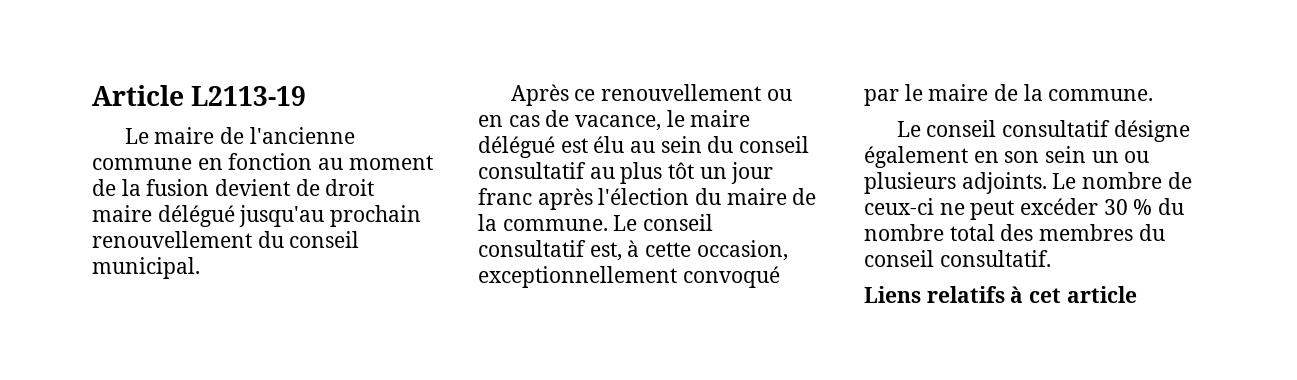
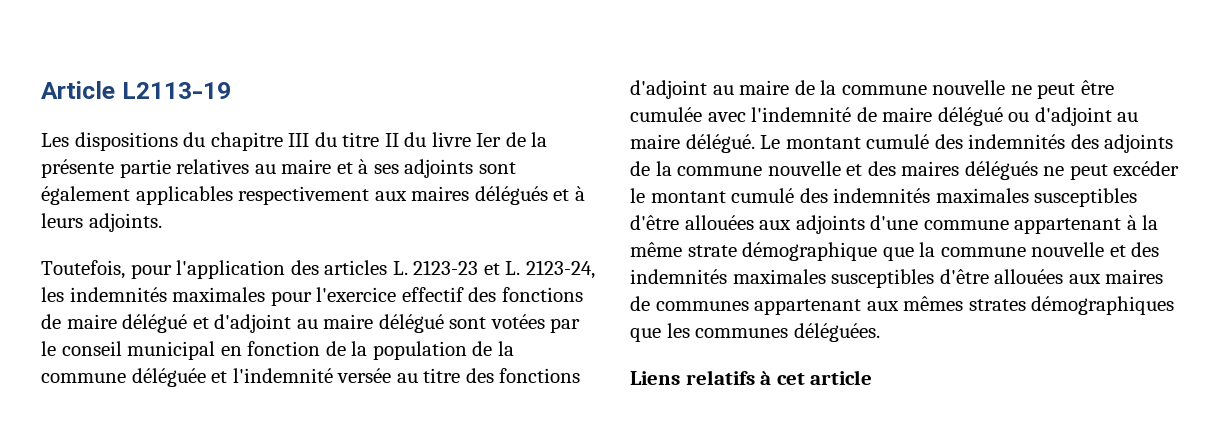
[124,127,355,144] [92,153,433,170] [92,179,375,196] [92,205,422,227] [92,231,360,248] [92,257,200,279] [510,84,792,106] [478,110,751,131] [478,136,810,158] [478,162,774,184] [478,188,817,210] [478,214,714,231] [478,240,788,261] [478,266,780,288] [864,84,1154,106] [896,120,1190,142] [864,146,1150,168] [864,172,1192,194] [864,198,1185,220] [864,224,1165,241] [864,250,1051,267] Le maire de l'ancienne commune en fonction au moment de la fusion devient de droit maire délégué jusqu'au prochain renouvellement du conseil municipal. // Après ce renouvellement ou en cas de vacance, le maire délégué est élu au sein du conseil consultatif au plus tôt un jour franc après l'élection du maire de la commune. Le conseil consultatif est, à cette occasion, exceptionnellement convoqué par le maire de la commune. // Le conseil consultatif désigne également en son sein un ou plusieurs adjoints. Le nombre de ceux-ci ne peut excéder 30 % du nombre total des membres du conseil consultatif. -> [41,132,548,151] [41,159,516,178] [41,186,585,205] [41,213,162,232] [41,260,595,279] [41,287,583,306] [41,314,581,333] [41,341,514,360] [41,368,581,387] [630,80,1114,99] [630,107,1139,126] [630,134,1174,153] [630,161,1180,180] [630,188,1138,207] [630,215,1159,234] [630,242,1160,261] [630,269,1164,288] [630,296,1175,315] [630,323,880,342] Les dispositions du chapitre III du titre II du livre Ier de la présente partie relatives au maire et à ses adjoints sont également applicables respectivement aux maires délégués et à leurs adjoints. // Toutefois, pour l'application des articles L. 2123-23 et L. 2123-24, les indemnités maximales pour l'exercice effectif des fonctions de maire délégué et d'adjoint au maire délégué sont votées par le conseil municipal en fonction de la population de la commune déléguée et l'indemnité versée au titre des fonctions d'adjoint au maire de la commune nouvelle ne peut être cumulée avec l'indemnité de maire délégué ou d'adjoint au maire délégué. Le montant cumulé des indemnités des adjoints de la commune nouvelle et des maires délégués ne peut excéder le montant cumulé des indemnités maximales susceptibles d'être allouées aux adjoints d'une commune appartenant à la même strate démographique que la commune nouvelle et des indemnités maximales susceptibles d'être allouées aux maires de communes appartenant aux mêmes strates démographiques que les communes déléguées.

